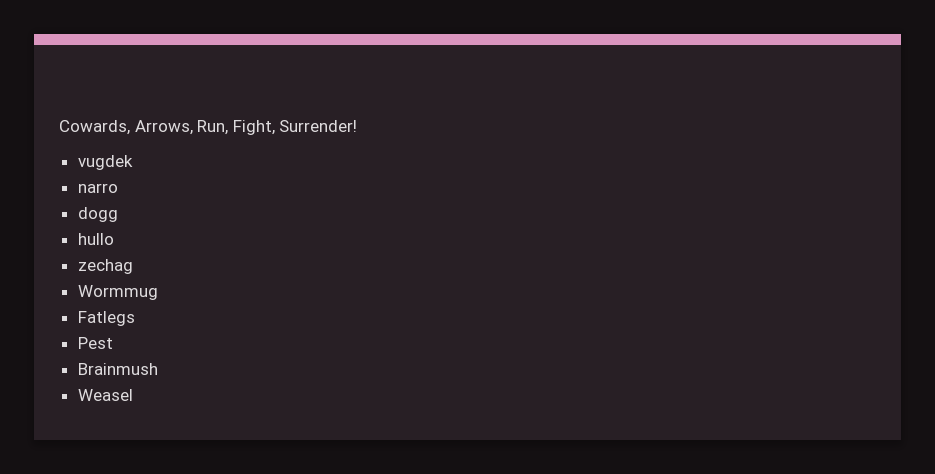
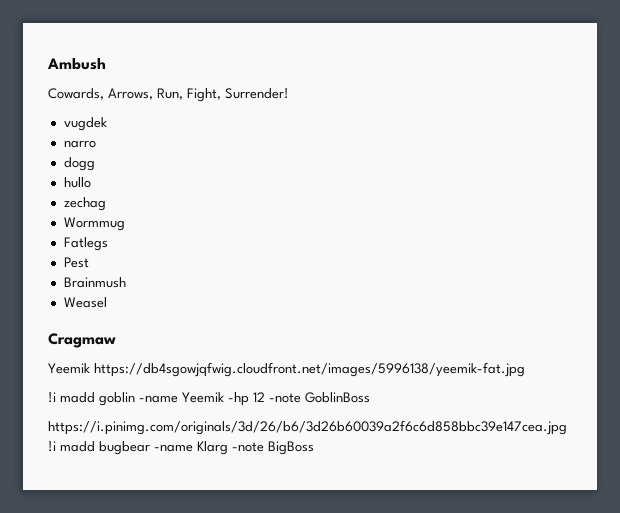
(59, 127) none -> [47,58,106,70] Ambush //
(133, 395) none -> [48,333,116,348] [48,362,525,377] [48,392,370,406] [48,420,567,435] [48,441,314,455] // Cragmaw // Yeemik https://db4sgowjqfwig.cloudfront.net/images/5996138/yeemik-fat.jpg // !i madd goblin -name Yeemik -hp 12 -note GoblinBoss // https://i.pinimg.com/originals/3d/26/b6/3d26b60039a2f6c6d858bbc39e147cea.jpg !i madd bugbear -name Klarg -note BigBoss

